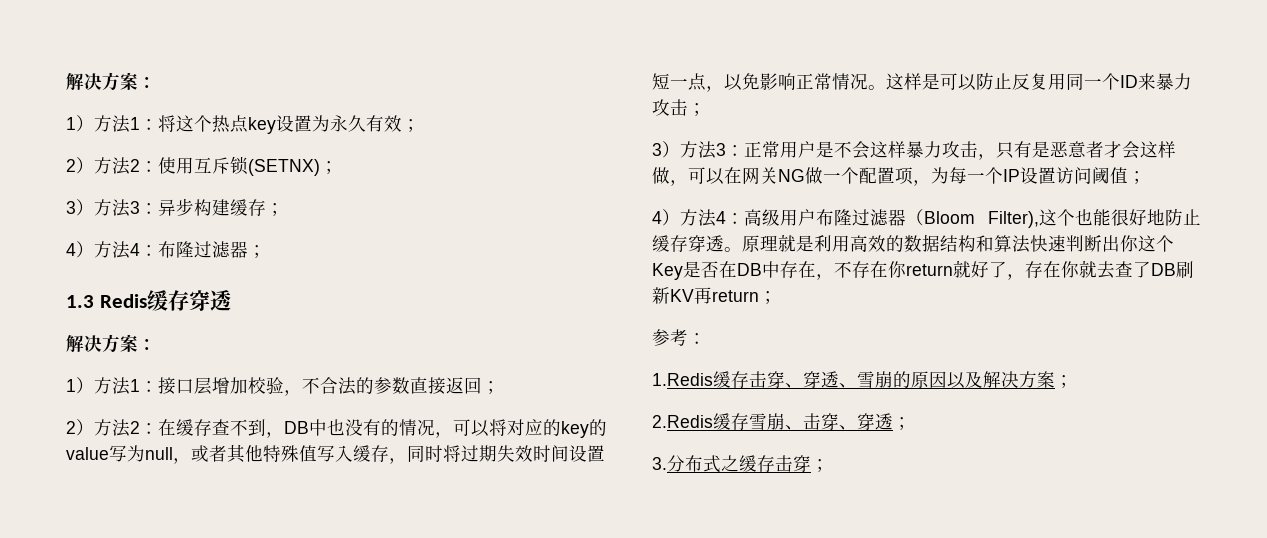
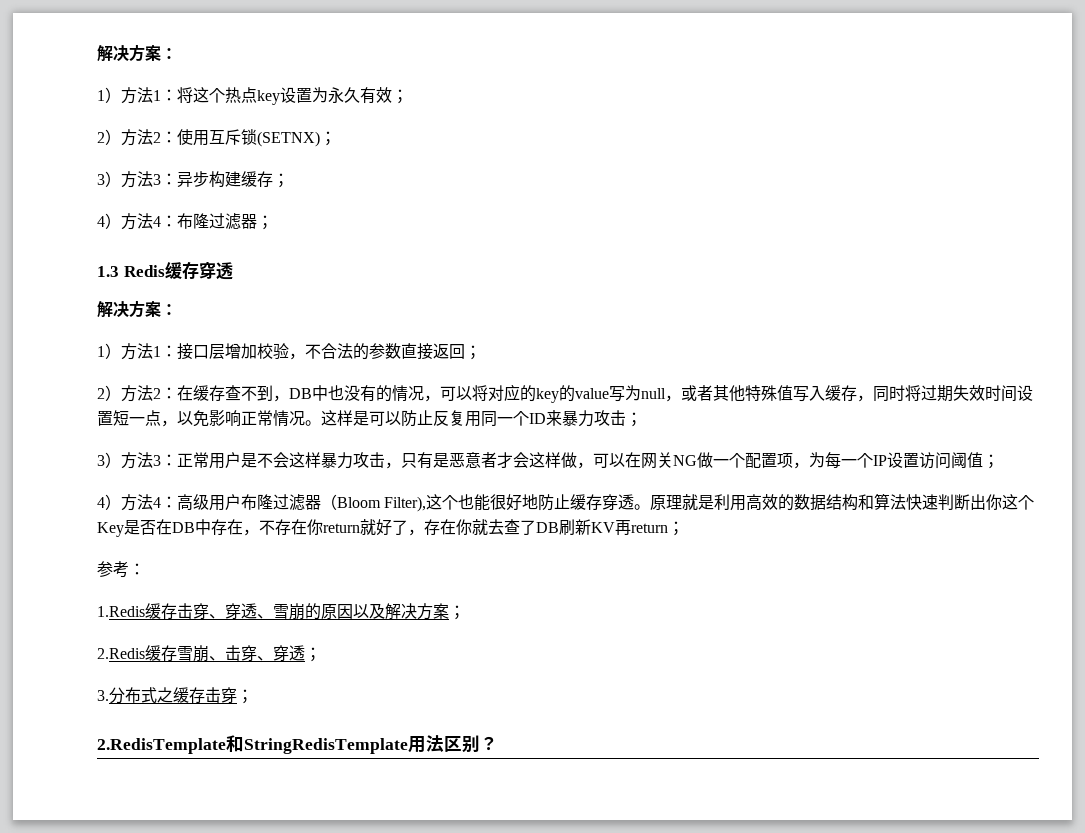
(829, 465) none -> [97,735,498,754] // 2.RedisTemplate和StringRedisTemplate用法区别？

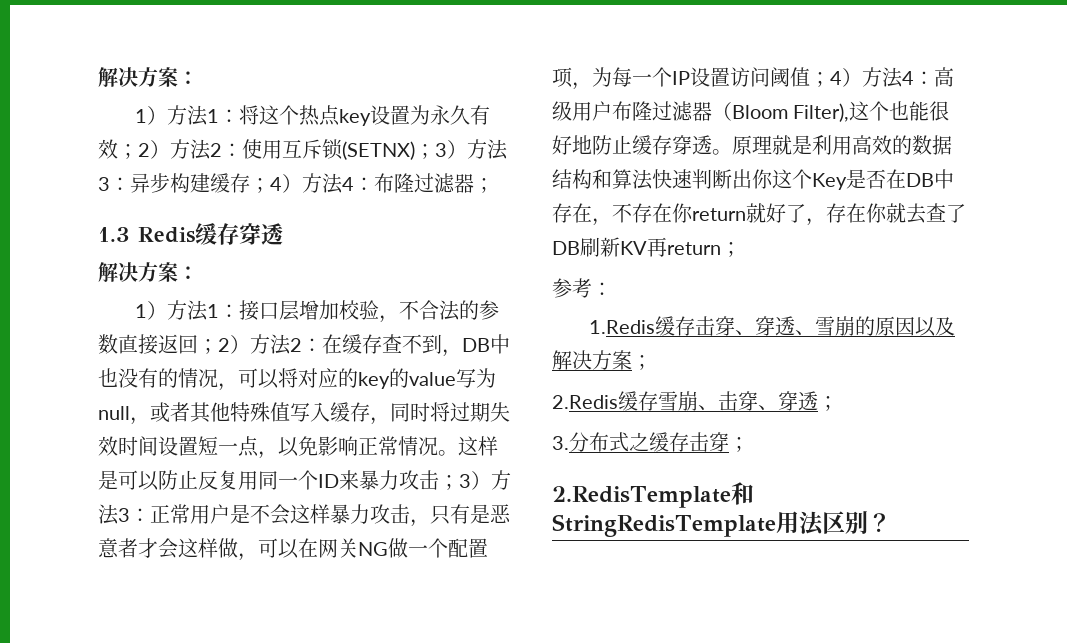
(408, 96) // -> (138, 151) none
(336, 138) // -> (435, 151) none
(289, 180) // -> (270, 185) none
(481, 352) // -> (218, 346) none
(642, 419) // -> (459, 482) none
(999, 461) // -> (830, 79) none

